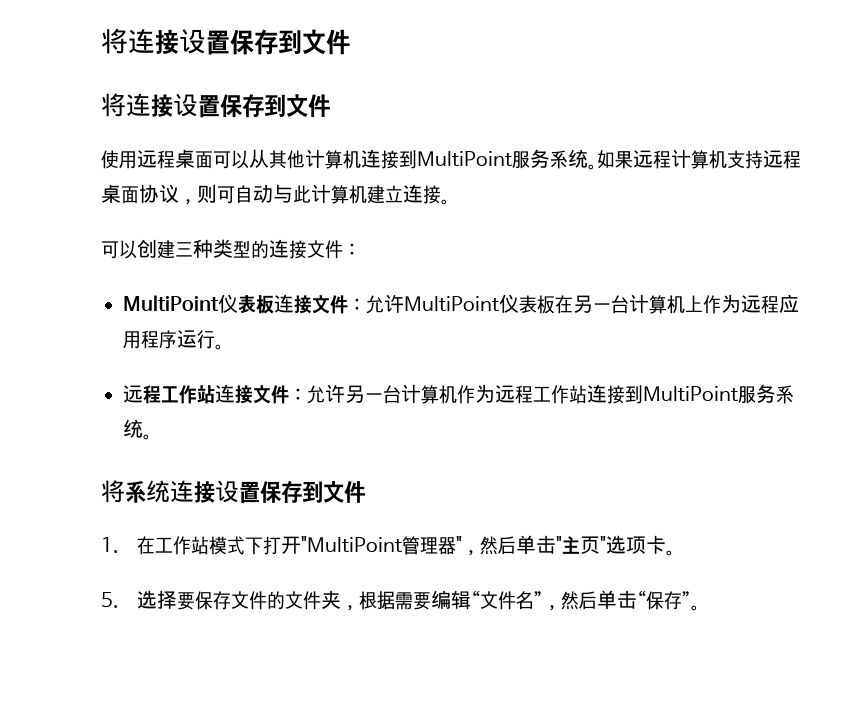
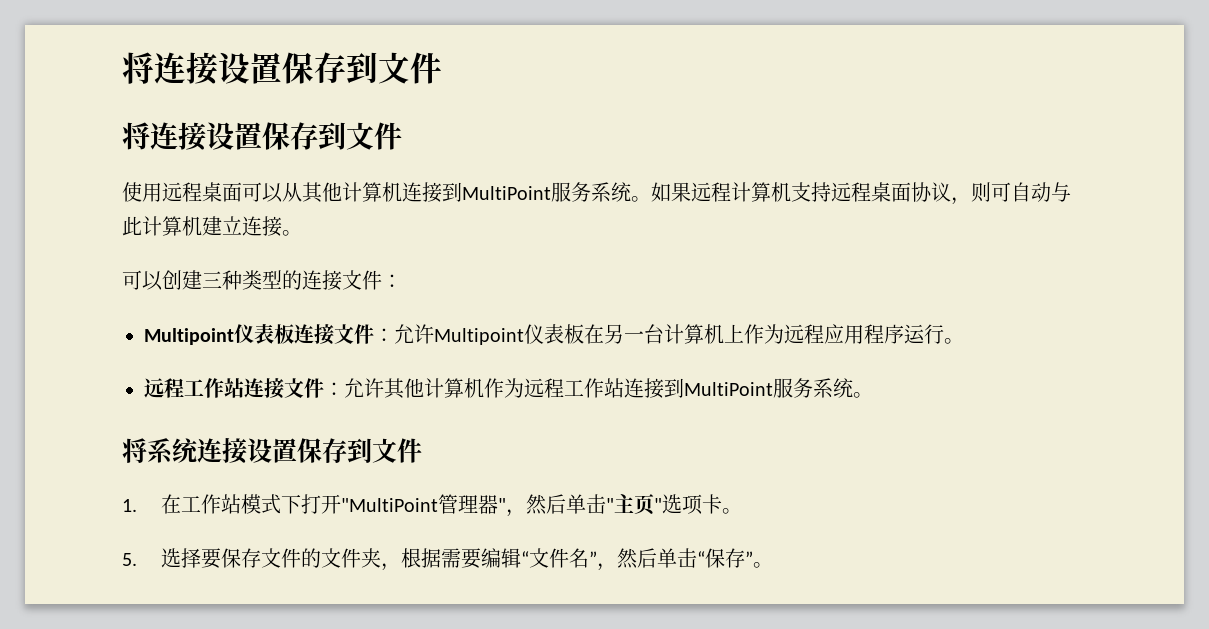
[123,295,219,312] MultiPoint -> [144,328,234,345] Multipoint
[404,296,499,312] MultiPoint -> [434,328,524,345] Multipoint
[345,385,401,404] 另一台 -> [384,378,424,399] 其他

